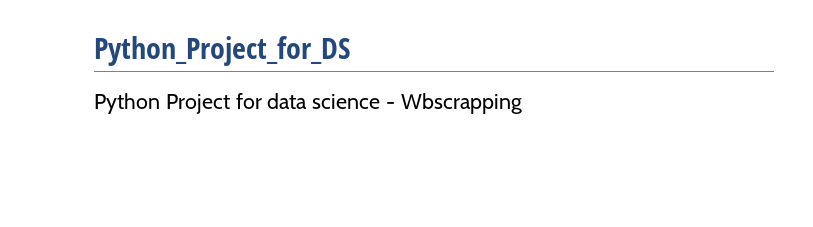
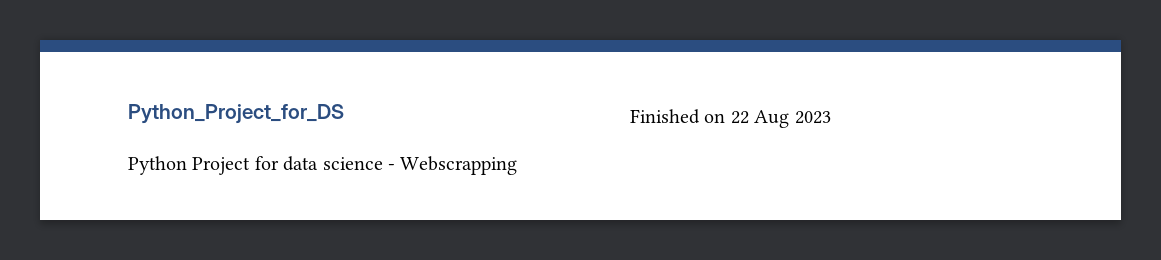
[400,93,522,114] Wbscrapping -> [400,156,518,175] [630,109,831,128] Webscrapping Finished on 22 Aug 2023

